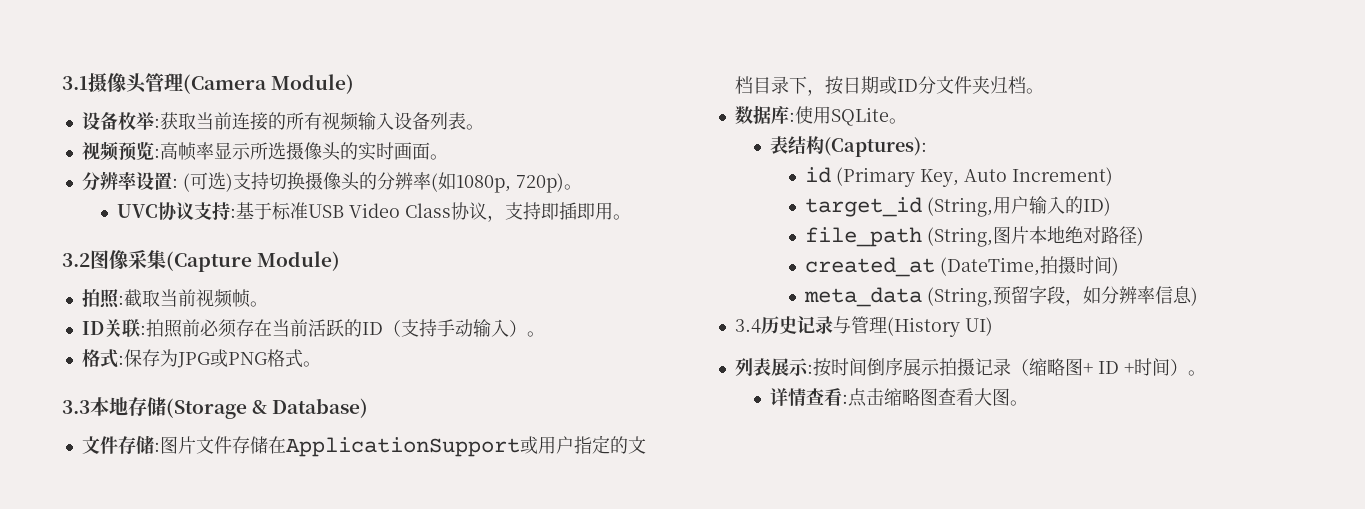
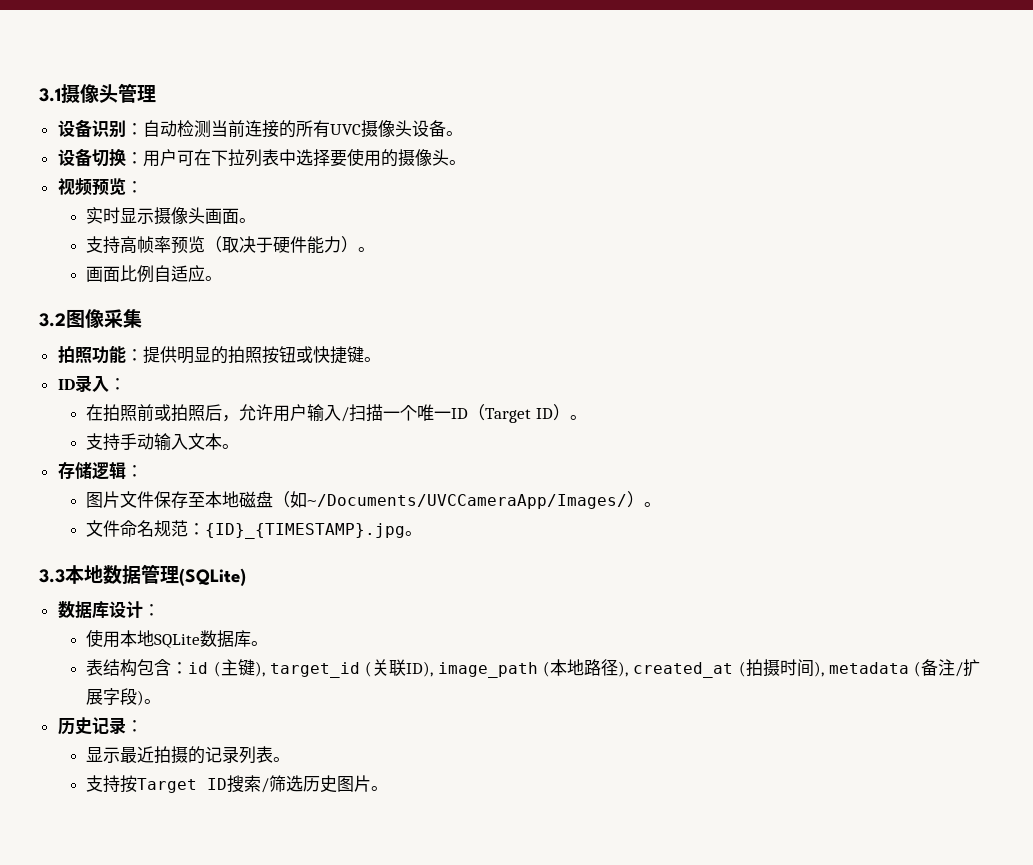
[183,74,355,94] [81,112,484,131] [81,141,448,161] [81,171,582,193] [116,202,613,222] (Camera Module) // 设备枚举:获取当前连接的所有视频输入设备列表。 // 视频预览:高帧率显示所选摄像头的实时画面。 // 分辨率设置: (可选)支持切换摄像头的分辨率(如1080p, 720p)。 // UVC协议支持:基于标准USB Video Class协议，支持即插即用 -> [57,119,463,138] [57,148,466,167] [57,178,143,196] [86,207,257,224] [86,236,376,254] [86,265,206,283] // 设备识别：自动检测当前连接的所有UVC摄像头设备。 // 设备切换：用户可在下拉列表中选择要使用的摄像头。 // 视频预览： // 实时显示摄像头画面。 // 支持高帧率预览（取决于硬件能力）。 // 画面比例自适应
[166,251,341,272] [81,289,251,309] (Capture Module) // 拍照:截取当前视频帧 -> [57,345,364,364] // 拍照功能：提供明显的拍照按钮或快捷键
[103,319,545,338] [81,349,321,368] [62,397,369,419] [81,435,646,457] [734,76,1044,96] [734,105,907,126] [769,136,927,157] [804,167,1113,187] [804,196,1111,217] [804,226,1144,247] [804,256,1119,277] [803,285,1198,307] [734,319,761,333] 关联:拍照前必须存在当前活跃的ID（支持手动输入）。 // 格式:保存为JPG或PNG格式。 // 3.3本地存储(Storage & Database) // 文件存储:图片文件存储在ApplicationSupport或用户指定的文档目录下，按日期或ID分文件夹归档。 // 数据库:使用SQLite。 // 表结构(Captures): // id (Primary Key, Auto Increment) // target_id (String,用户输入的ID) // file_path (String,图片本地绝对路径) // created_at (DateTime,拍摄时间) // meta_data (String,预留字段，如分辨率信息) // 3.4 -> [74,375,126,393] [86,404,587,423] [86,433,240,451] [57,461,143,480] [86,491,662,509] [86,520,423,539] [39,564,246,586] [57,601,160,619] [86,629,269,648] [86,659,980,678] [86,688,162,706] 录入： // 在拍照前或拍照后，允许用户输入/扫描一个唯一ID（Target ID）。 // 支持手动输入文本。 // 存储逻辑： // 图片文件保存至本地磁盘（如~/Documents/UVCCameraApp/Images/）。 // 文件命名规范：{ID}_{TIMESTAMP}.jpg。 // 3.3本地数据管理(SQLite) // 数据库设计： // 使用本地SQLite数据库。 // 表结构包含：id (主键), target_id (关联ID), image_path (本地路径), created_at (拍摄时间), metadata (备注/扩展字段)。 //
[832,316,993,337] [734,358,1206,377] [769,388,1010,407] 与管理(History UI) // 列表展示:按时间倒序展示拍摄记录（缩略图+ ID +时间）。 // 详情查看:点击缩略图查看大图 -> [125,720,143,732] [86,746,291,764] [86,775,372,793] ： // 显示最近拍摄的记录列表。 // 支持按Target ID搜索/筛选历史图片

